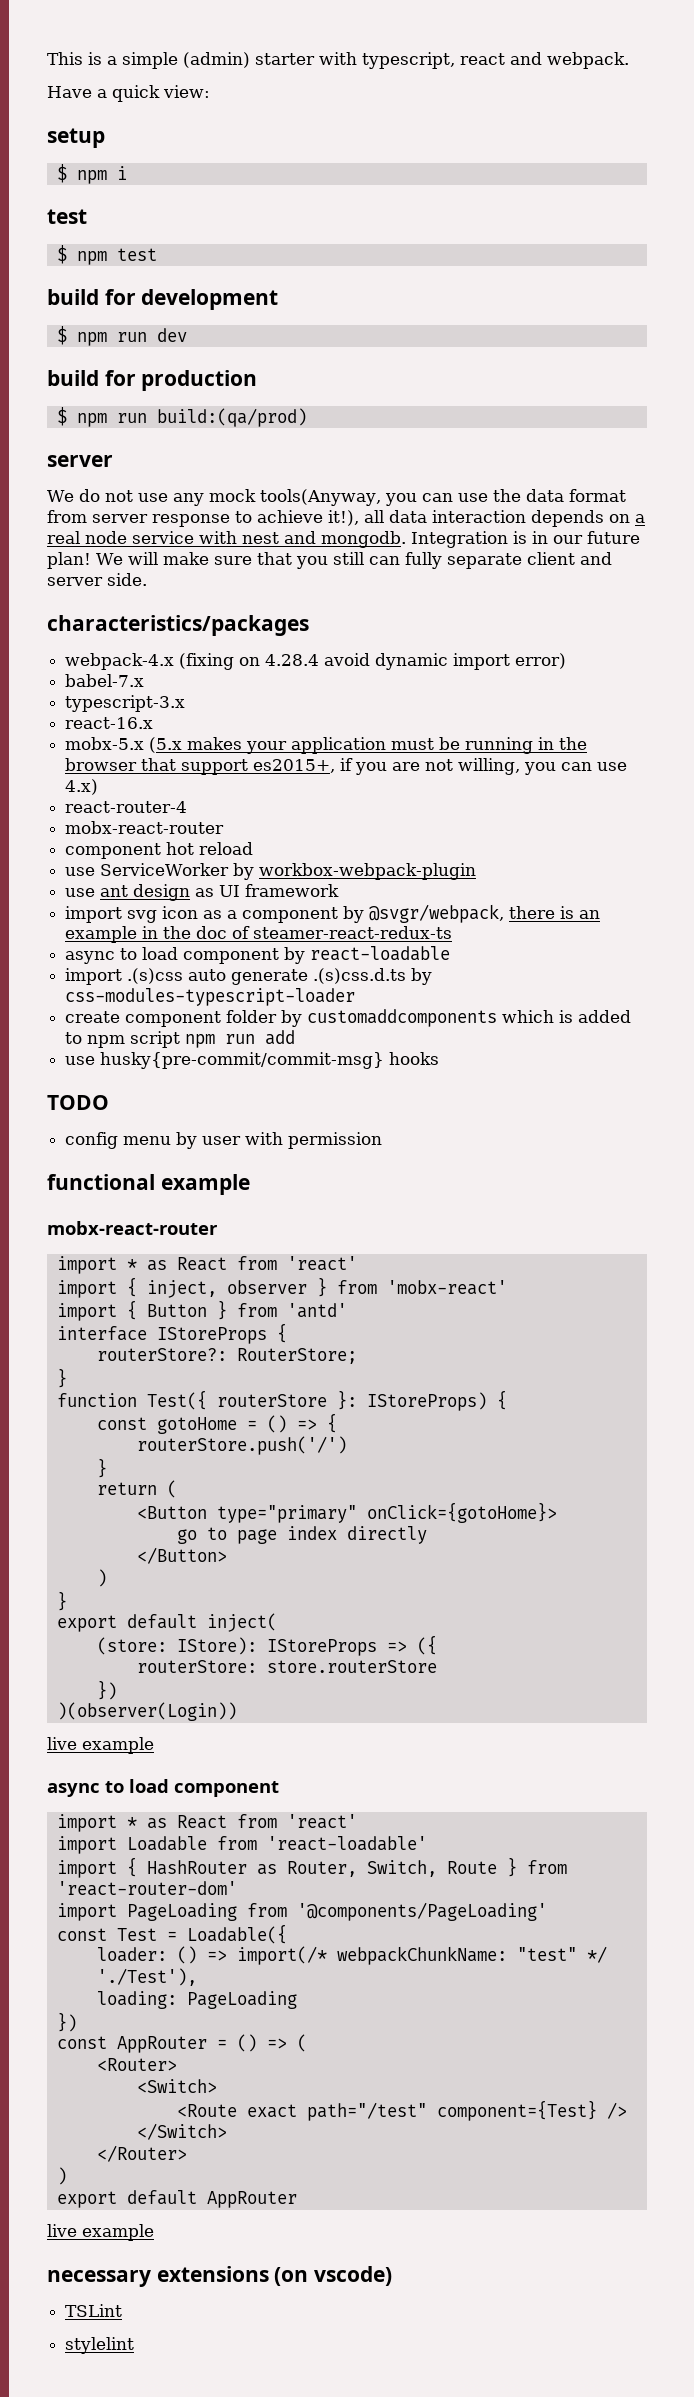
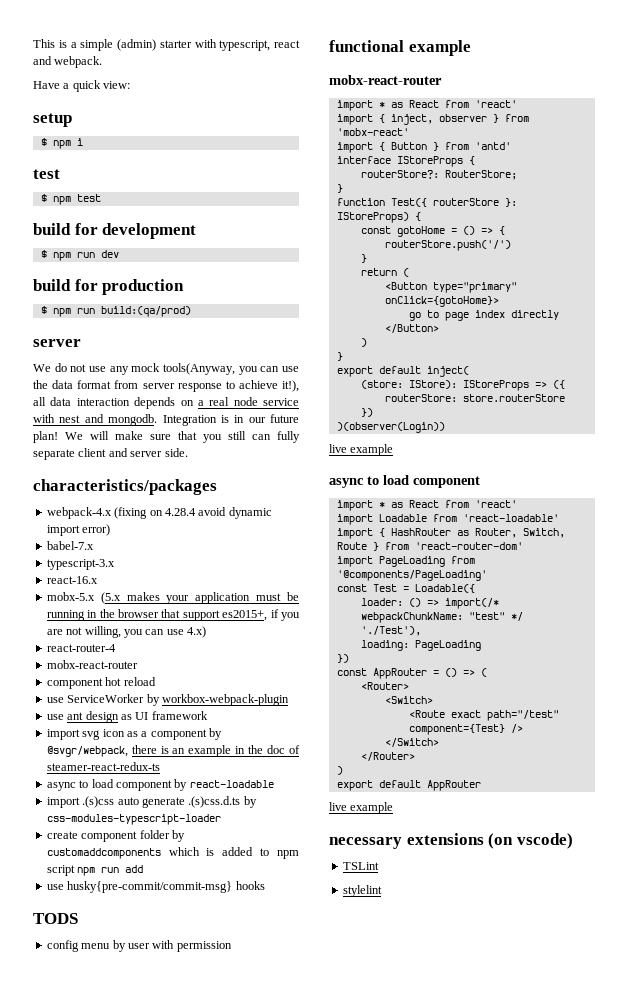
[47,1095,109,1110] TODO -> [33,913,78,924] TODS

